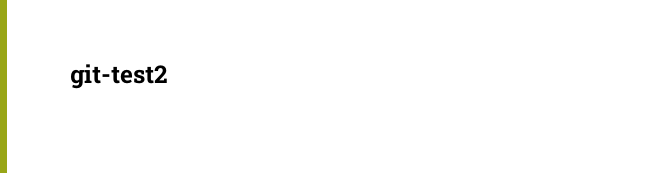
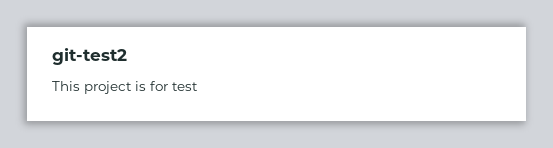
(168, 76) none -> [52,81,198,94] // This project is for test

